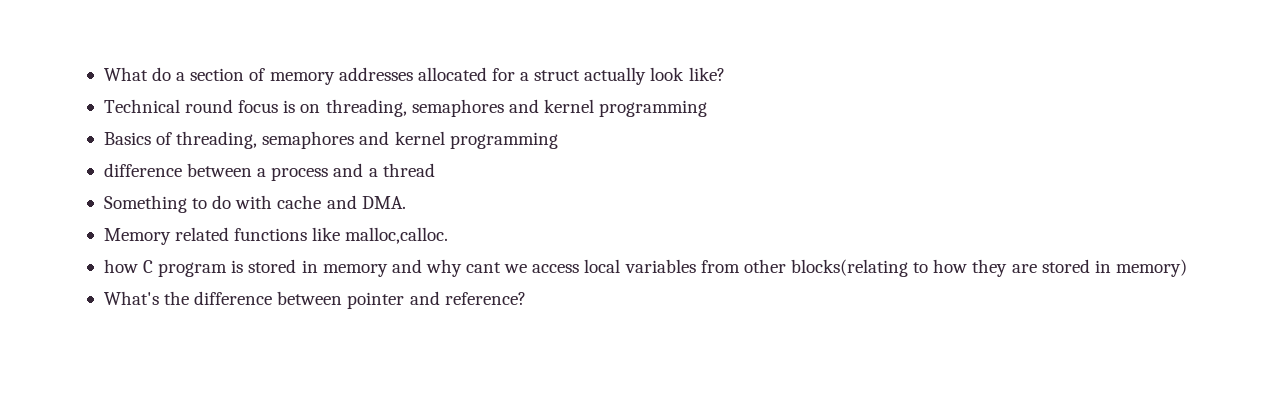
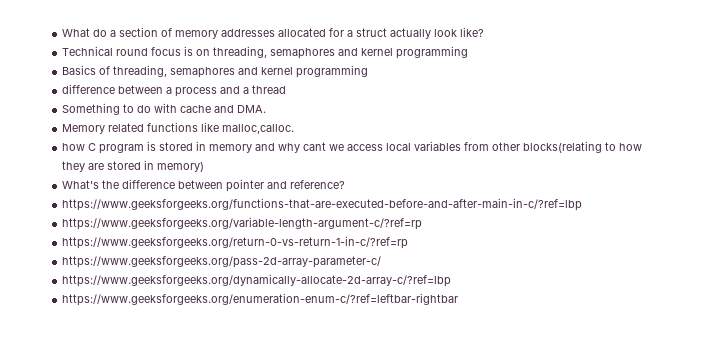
(526, 298) none -> [62,198,583,211] [62,217,423,230] [62,236,409,249] [62,256,382,268] [62,274,452,287] [62,293,459,306] // https://www.geeksforgeeks.org/functions-that-are-executed-before-and-after-main-in-c/?ref=lbp // https://www.geeksforgeeks.org/variable-length-argument-c/?ref=rp // https://www.geeksforgeeks.org/return-0-vs-return-1-in-c/?ref=rp // https://www.geeksforgeeks.org/pass-2d-array-parameter-c/ // https://www.geeksforgeeks.org/dynamically-allocate-2d-array-c/?ref=lbp // https://www.geeksforgeeks.org/enumeration-enum-c/?ref=leftbar-rightbar

